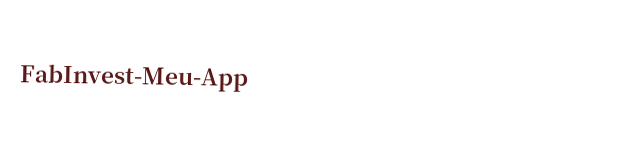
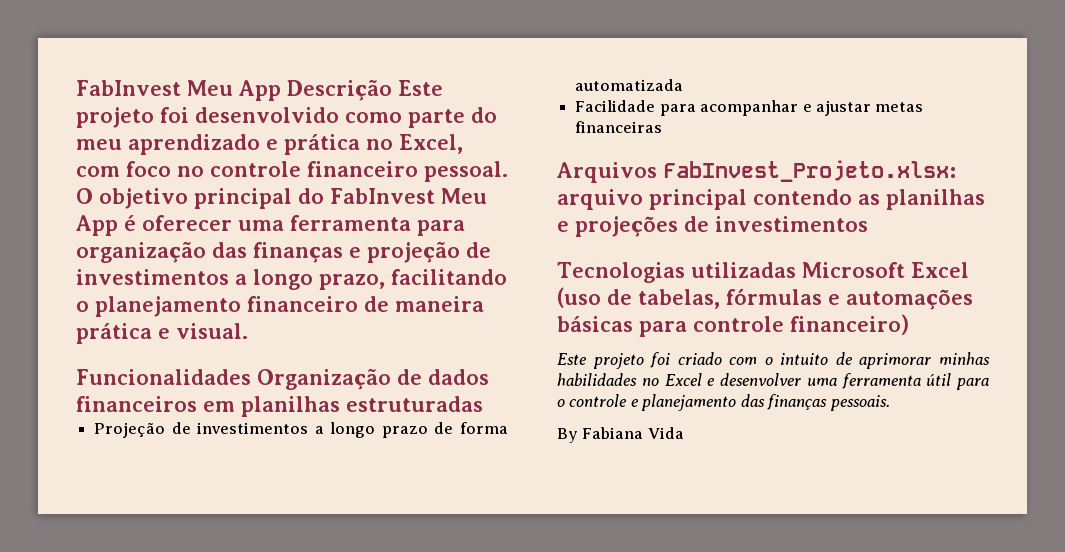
[19,64,249,92] FabInvest-Meu-App -> [76,79,443,101] [76,107,497,128] [76,134,463,155] [76,161,508,182] [76,188,487,209] [76,215,465,236] [76,241,491,263] [76,269,507,290] [76,296,484,317] [76,323,248,344] [76,368,489,390] [76,396,483,417] [94,422,509,438] [575,79,684,91] [575,100,924,116] [575,121,663,133] [557,160,956,183] [557,189,985,210] [557,216,868,237] [557,262,969,283] [557,287,973,310] [557,314,909,337] [557,352,990,369] [557,373,989,390] [557,394,890,411] [557,427,684,443] FabInvest Meu App Descrição Este projeto foi desenvolvido como parte do meu aprendizado e prática no Excel, com foco no controle financeiro pessoal. O objetivo principal do FabInvest Meu App é oferecer uma ferramenta para organização das finanças e projeção de investimentos a longo prazo, facilitando o planejamento financeiro de maneira prática e visual. // Funcionalidades Organização de dados financeiros em planilhas estruturadas // Projeção de investimentos a longo prazo de forma automatizada // Facilidade para acompanhar e ajustar metas financeiras // Arquivos FabInvest_Projeto.xlsx: arquivo principal contendo as planilhas e projeções de investimentos // Tecnologias utilizadas Microsoft Excel (uso de tabelas, fórmulas e automações básicas para controle financeiro) // Este projeto foi criado com o intuito de aprimorar minhas habilidades no Excel e desenvolver uma ferramenta útil para o controle e planejamento das finanças pessoais. // By Fabiana Vida

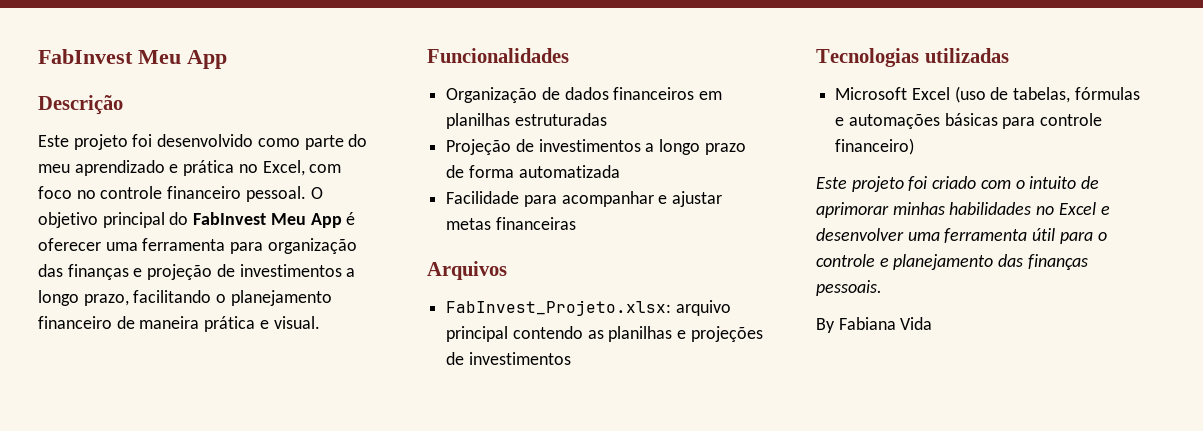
[76,80,281,101] FabInvest Meu App -> [38,49,227,69] FabInvest Meu App //
(392, 90) none -> (123, 105) //
(251, 377) none -> (569, 55) //
(657, 172) none -> (507, 270) //
(796, 270) none -> (1009, 55) //

